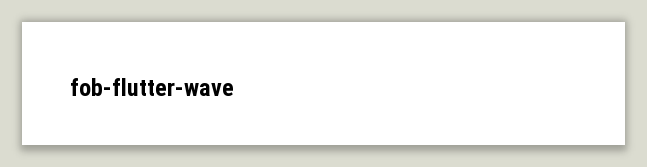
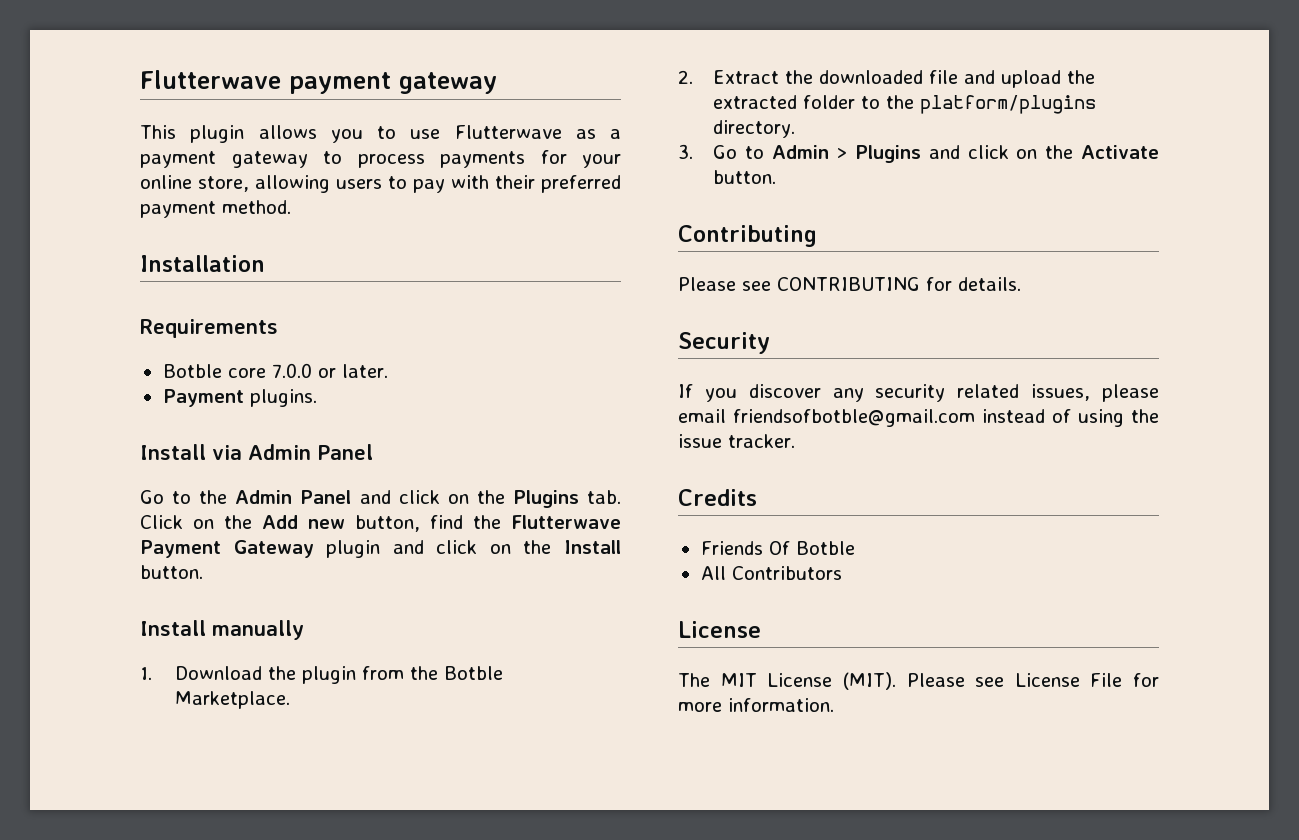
[70,78,234,96] fob-flutter-wave -> [140,70,497,94] [140,125,621,143] [140,150,621,168] [140,175,621,193] [140,200,291,218] [140,255,265,272] [140,319,278,338] [162,363,388,378] [162,389,317,407] [140,444,373,460] [140,490,622,508] [140,515,621,532] [140,540,621,558] [140,565,203,579] [140,620,304,640] [140,666,504,684] [175,691,291,709] [678,70,1096,88] [713,95,1097,114] [713,120,796,138] [678,144,1159,163] [713,170,777,184] [678,225,817,247] [678,277,1021,291] [678,332,770,354] [678,384,1159,402] [678,409,1159,427] [678,434,795,448] [678,489,757,506] [700,541,855,555] [700,566,842,580] [678,621,761,638] [678,672,1159,690] [678,698,834,712] Flutterwave payment gateway // This plugin allows you to use Flutterwave as a payment gateway to process payments for your online store, allowing users to pay with their preferred payment method. // Installation // Requirements // Botble core 7.0.0 or later. // Payment plugins. // Install via Admin Panel // Go to the Admin Panel and click on the Plugins tab. Click on the Add new button, find the Flutterwave Payment Gateway plugin and click on the Install button. // Install manually // 1. Download the plugin from the Botble Marketplace. // 2. Extract the downloaded file and upload the extracted folder to the platform/plugins directory. // 3. Go to Admin > Plugins and click on the Activate button. // Contributing // Please see CONTRIBUTING for details. // Security // If you discover any security related issues, please email friendsofbotble@gmail.com instead of using the issue tracker. // Credits // Friends Of Botble // All Contributors // License // The MIT License (MIT). Please see License File for more information.

